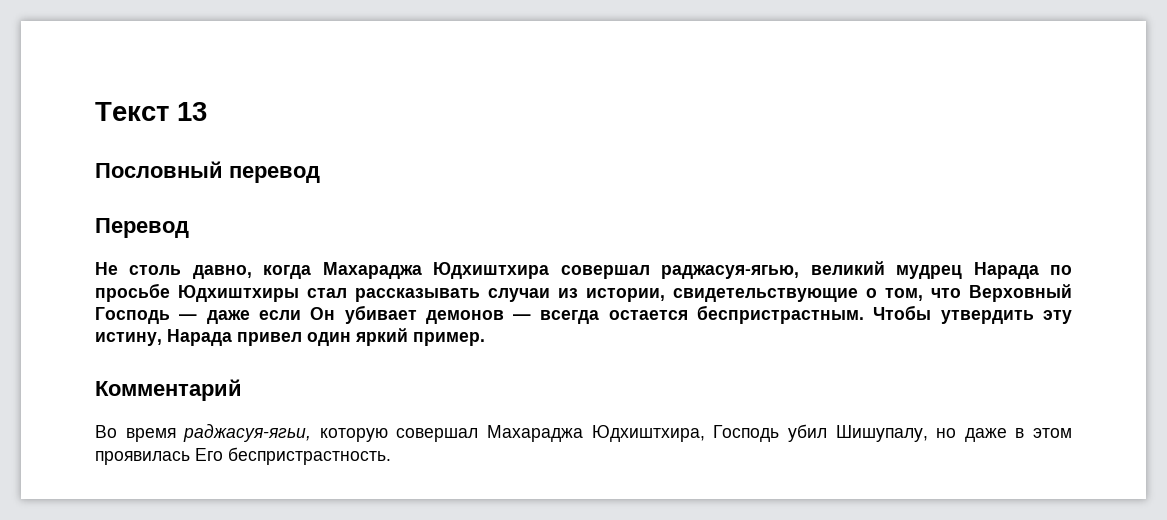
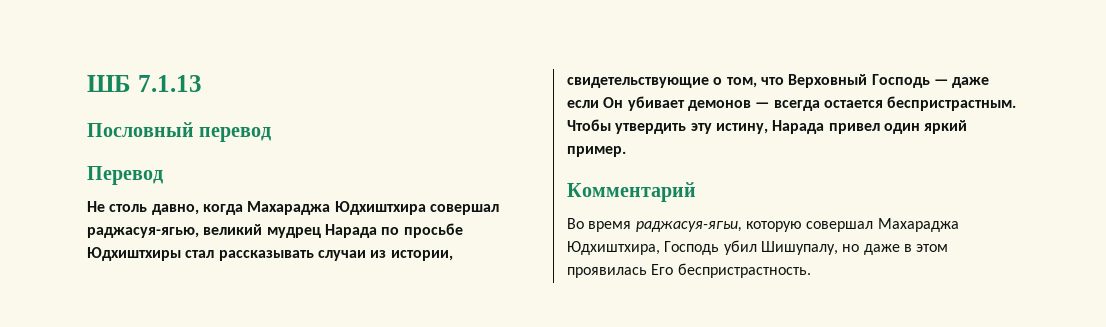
[95,102,207,121] Текст 13 -> [87,75,202,92] ШБ 7.1.13

